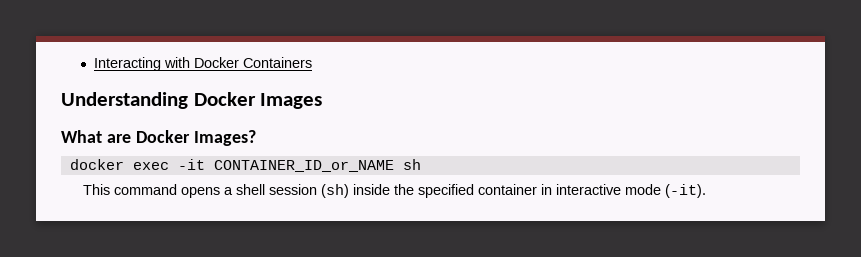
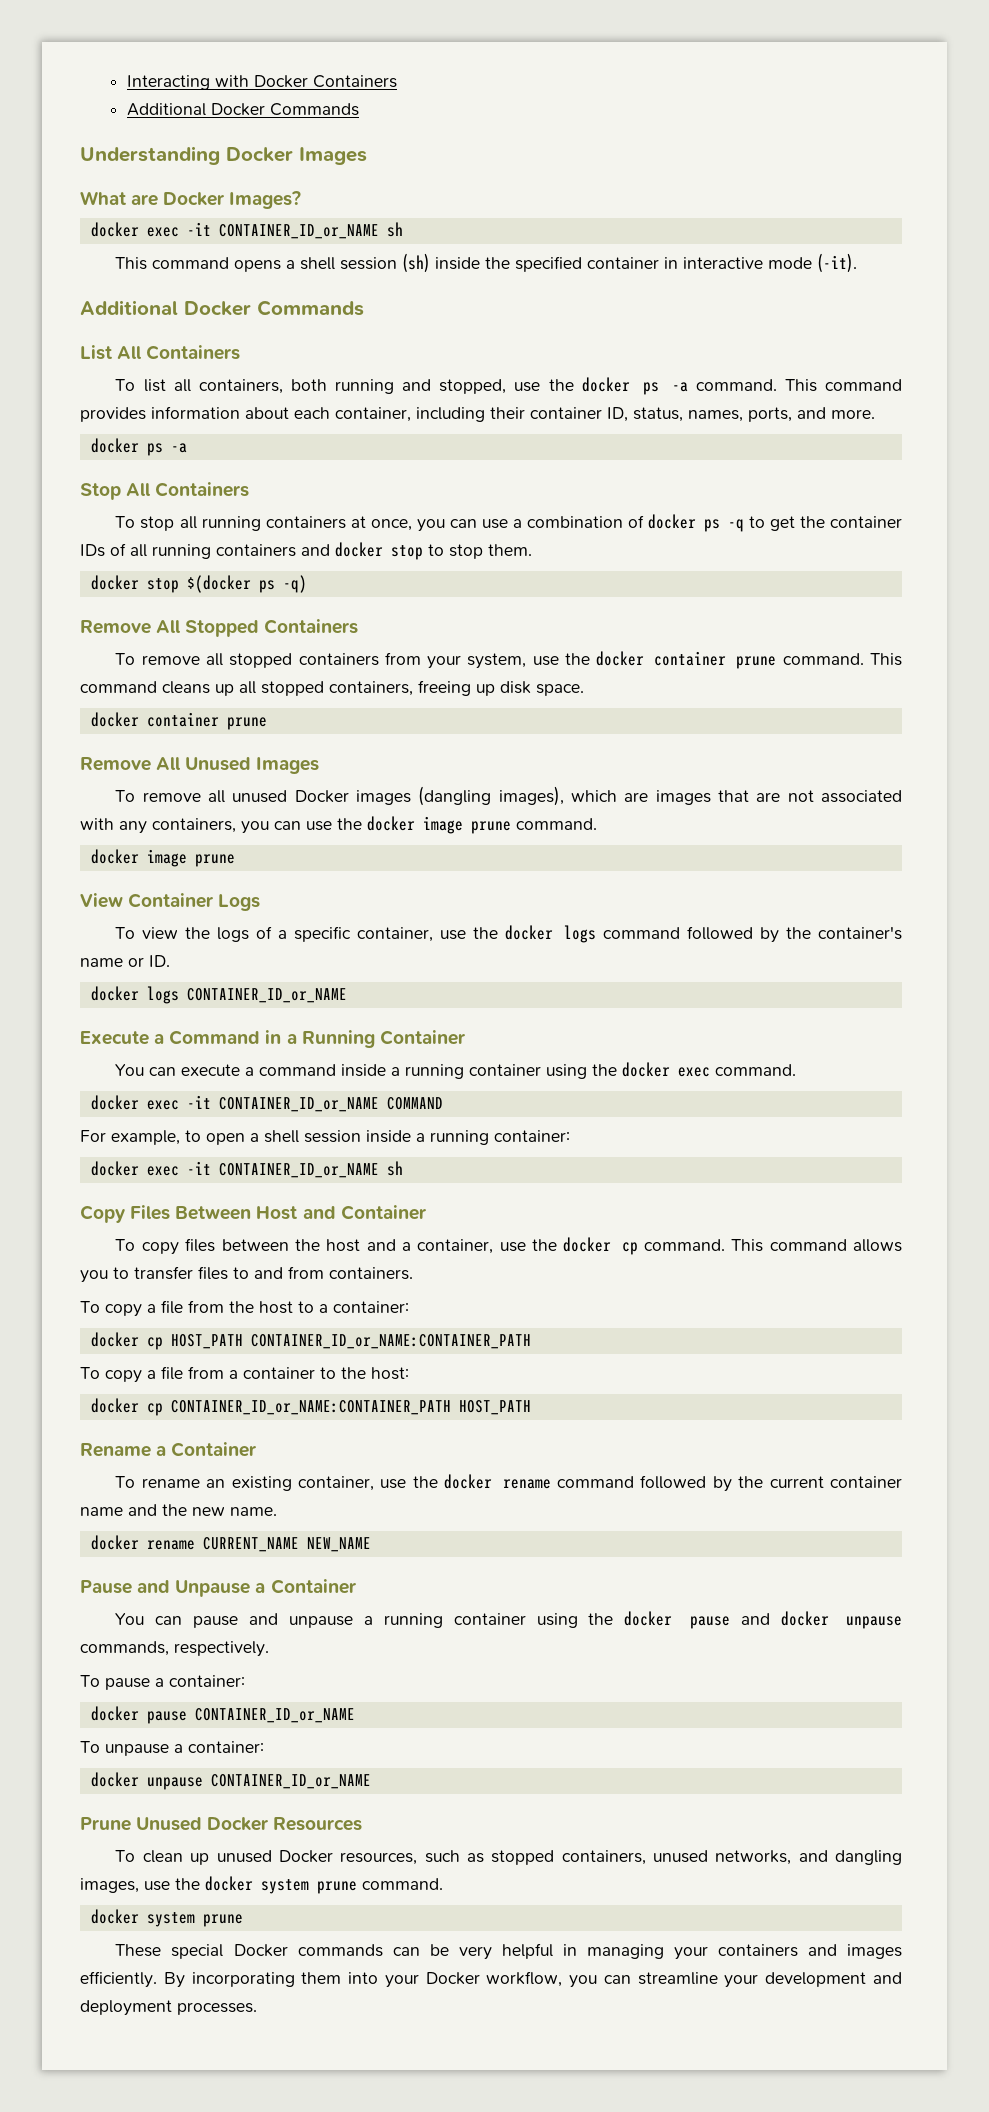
(312, 62) none -> [126,103,359,116] // Additional Docker Commands
(707, 191) none -> [80,300,364,316] [80,345,241,360] [115,377,903,395] [80,406,875,422] [90,438,187,456] [80,482,250,500] [115,514,903,532] [80,542,532,560] [90,575,307,593] [80,619,359,637] [115,651,902,669] [80,680,584,696] [90,712,267,730] [80,757,320,774] [115,786,902,806] [80,816,597,834] [90,849,235,867] [80,893,261,911] [115,925,902,943] [80,955,170,967] [90,986,347,1004] [80,1030,465,1048] [115,1062,797,1079] [90,1095,443,1112] [80,1130,570,1145] [90,1161,403,1178] [80,1205,426,1223] [115,1237,902,1255] [80,1266,413,1283] [80,1300,409,1317] [90,1332,531,1350] [80,1366,409,1383] [90,1398,531,1416] [80,1442,257,1457] [115,1474,902,1492] [80,1504,277,1516] [90,1535,371,1552] [80,1579,356,1597] [115,1611,902,1629] [80,1641,269,1657] [80,1675,245,1690] [90,1706,355,1724] [80,1741,264,1756] [90,1772,371,1790] [80,1817,363,1831] [115,1850,902,1865] [80,1876,443,1894] [90,1909,243,1927] [115,1943,903,1960] [80,1971,902,1988] [80,2000,257,2016] // Additional Docker Commands // List All Containers // To list all containers, both running and stopped, use the docker ps -a command. This command provides information about each container, including their container ID, status, names, ports, and more. // docker ps -a // Stop All Containers // To stop all running containers at once, you can use a combination of docker ps -q to get the container IDs of all running containers and docker stop to stop them. // docker stop $(docker ps -q) // Remove All Stopped Containers // To remove all stopped containers from your system, use the docker container prune command. This command cleans up all stopped containers, freeing up disk space. // docker container prune // Remove All Unused Images // To remove all unused Docker images (dangling images), which are images that are not associated with any containers, you can use the docker image prune command. // docker image prune // View Container Logs // To view the logs of a specific container, use the docker logs command followed by the container's name or ID. // docker logs CONTAINER_ID_or_NAME // Execute a Command in a Running Container // You can execute a command inside a running container using the docker exec command. // docker exec -it CONTAINER_ID_or_NAME COMMAND // For example, to open a shell session inside a running container: // docker exec -it CONTAINER_ID_or_NAME sh // Copy Files Between Host and Container // To copy files between the host and a container, use the docker cp command. This command allows you to transfer files to and from containers. // To copy a file from the host to a container: // docker cp HOST_PATH CONTAINER_ID_or_NAME:CONTAINER_PATH // To copy a file from a container to the host: // docker cp CONTAINER_ID_or_NAME:CONTAINER_PATH HOST_PATH // Rename a Container // To rename an existing container, use the docker rename command followed by the current container name and the new name. // docker rename CURRENT_NAME NEW_NAME // Pause and Unpause a Container // You can pause and unpause a running container using the docker pause and docker unpause commands, respectively. // To pause a container: // docker pause CONTAINER_ID_or_NAME // To unpause a container: // docker unpause CONTAINER_ID_or_NAME // Prune Unused Docker Resources // To clean up unused Docker resources, such as stopped containers, unused networks, and dangling images, use the docker system prune command. // docker system prune // These special Docker commands can be very helpful in managing your containers and images efficiently. By incorporating them into your Docker workflow, you can streamline your development and deployment processes.

